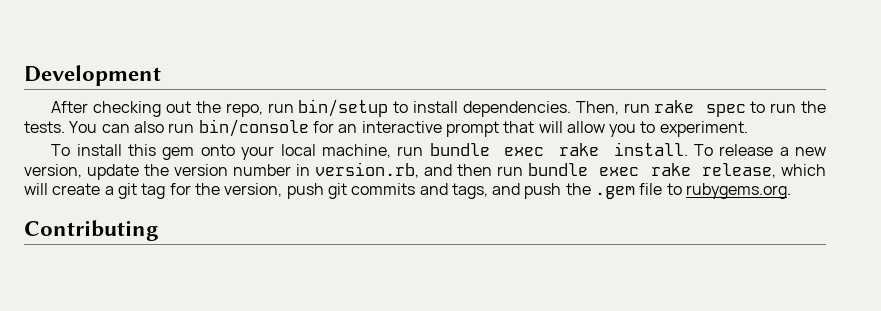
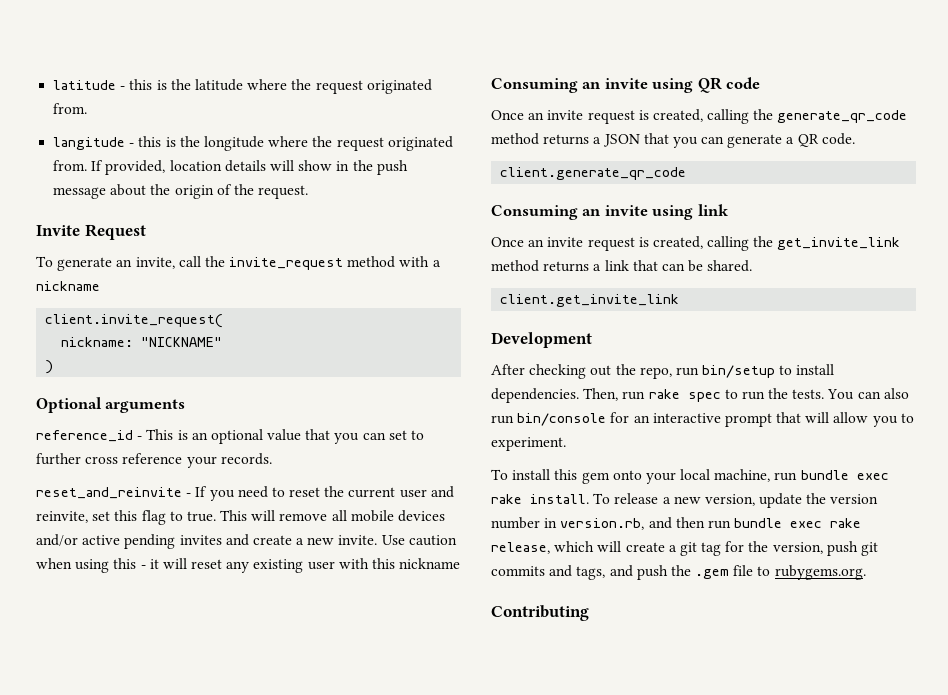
(24, 75) none -> [53,79,432,94] [53,103,88,114] [53,136,453,151] [53,160,408,175] [53,184,309,199] [36,224,146,240] [36,256,441,271] [36,281,100,291] [45,314,224,328] [61,337,223,347] [45,360,54,374] [36,397,186,413] [36,429,425,444] [36,453,272,468] [36,486,454,501] [36,510,446,525] [36,534,457,549] [36,558,461,573] [491,77,761,93] [491,109,908,124] [491,133,855,148] [500,167,687,180] [491,204,728,220] [491,236,901,251] [491,260,753,272] [500,294,680,307] latitude - this is the latitude where the request originated from. // langitude - this is the longitude where the request originated from. If provided, location details will show in the push message about the origin of the request. // Invite Request // To generate an invite, call the invite_request method with a nickname // client.invite_request( // nickname: "NICKNAME" // ) // Optional arguments // reference_id - This is an optional value that you can set to further cross reference your records. // reset_and_reinvite - If you need to reset the current user and reinvite, set this flag to true. This will remove all mobile devices and/or active pending invites and create a new invite. Use caution when using this - it will reset any existing user with this nickname // Consuming an invite using QR code // Once an invite request is created, calling the generate_qr_code method returns a JSON that you can generate a QR code. // client.generate_qr_code // Consuming an invite using link // Once an invite request is created, calling the get_invite_link method returns a link that can be shared. // client.get_invite_link //

